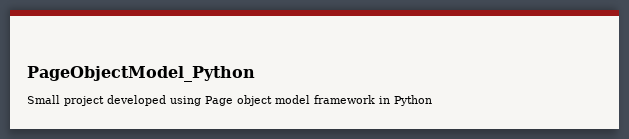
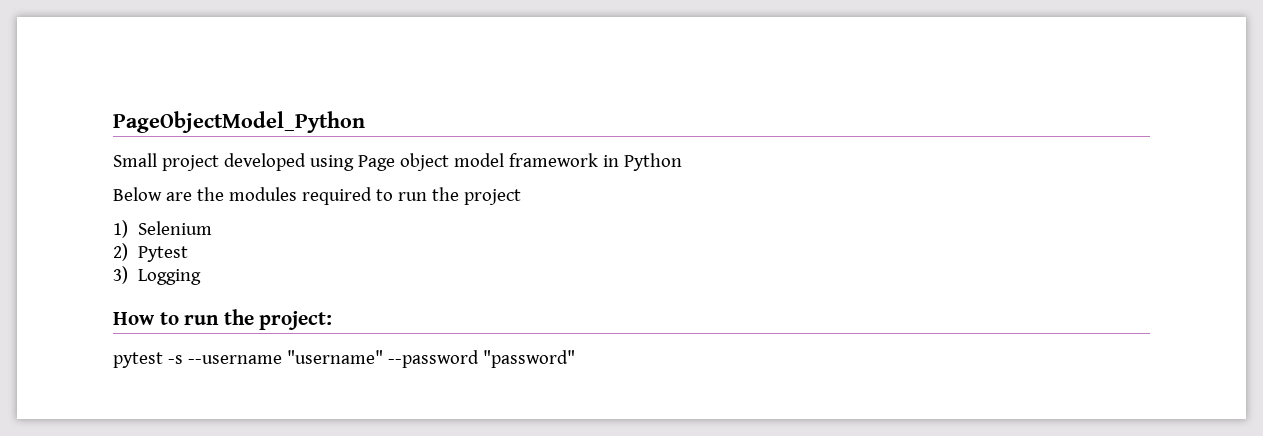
(432, 100) none -> [113,187,521,205] [113,220,213,238] [113,243,189,262] [113,266,202,285] [113,309,333,330] [113,350,575,368] // Below are the modules required to run the project // 1) Selenium // 2) Pytest // 3) Logging // How to run the project: // pytest -s --username "username" --password "password"

